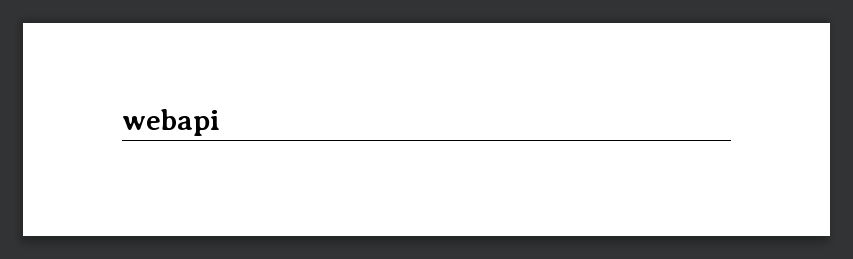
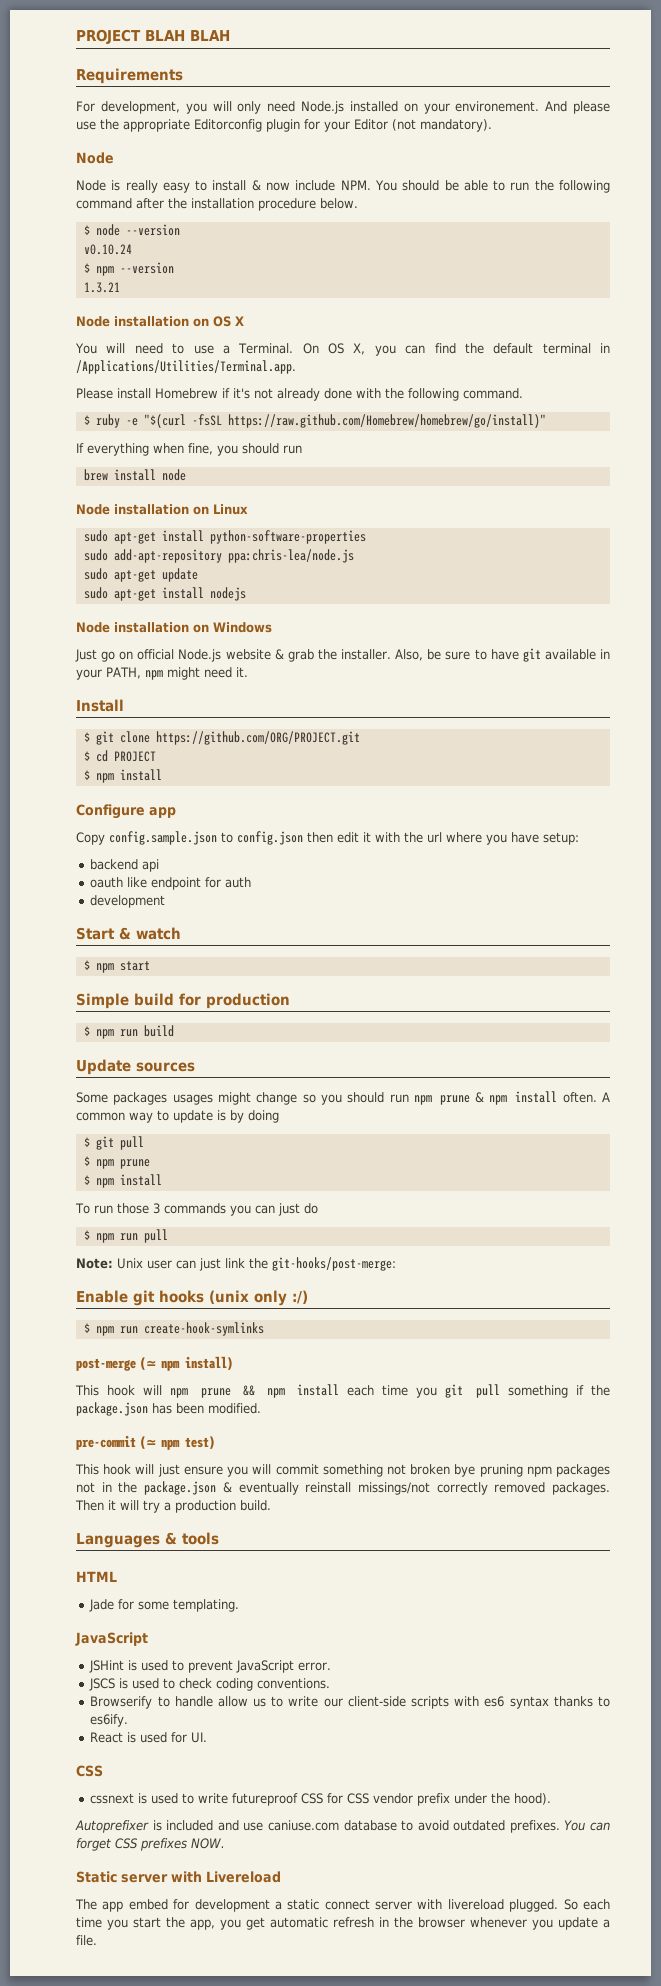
[122,109,220,136] webapi -> [76,29,230,44] [76,68,183,84] [76,101,610,114] [76,119,492,132] [76,152,114,164] [76,180,610,193] [76,198,358,211] [83,224,180,236] [83,244,132,255] [83,262,174,276] [83,282,120,293] [76,316,244,327] [75,343,610,356] [76,360,296,374] [76,388,523,401] [83,414,546,428] [76,443,302,456] [83,469,186,481] [76,504,248,515] [83,530,366,544] [83,549,354,563] [83,568,198,582] [83,587,246,601] [76,622,272,633] [75,648,611,662] [76,667,248,680] [76,699,124,712] [83,731,360,745] [83,750,156,762] [83,769,162,783] [76,804,176,819] [76,831,579,845] [90,859,160,872] [90,877,252,890] [90,895,166,908] [76,927,181,940] [83,960,150,973] [76,993,290,1009] [83,1025,174,1039] [76,1059,195,1075] [76,1091,610,1105] [76,1110,279,1123] [83,1136,144,1150] [83,1156,150,1169] [83,1174,162,1188] [75,1203,318,1216] [83,1229,168,1243] [76,1257,396,1271] [76,1290,308,1306] [83,1322,264,1336] [76,1356,233,1371] [75,1384,610,1398] [76,1402,261,1416] [76,1435,215,1450] [75,1464,610,1477] [76,1481,610,1495] [75,1500,271,1513] [76,1532,219,1548] [76,1571,117,1582] [89,1599,240,1612] [75,1632,148,1646] [89,1660,332,1673] [89,1678,331,1691] [90,1696,610,1709] [90,1714,129,1727] [90,1732,208,1743] [76,1765,103,1777] [90,1793,552,1806] [75,1820,611,1833] [76,1838,225,1851] [76,1871,281,1883] [75,1899,610,1912] [76,1917,610,1930] [76,1935,97,1946] PROJECT BLAH BLAH // Requirements // For development, you will only need Node.js installed on your environement. And please use the appropriate Editorconfig plugin for your Editor (not mandatory). // Node // Node is really easy to install & now include NPM. You should be able to run the following command after the installation procedure below. // $ node --version // v0.10.24 // $ npm --version // 1.3.21 // Node installation on OS X // You will need to use a Terminal. On OS X, you can find the default terminal in /Applications/Utilities/Terminal.app. // Please install Homebrew if it's not already done with the following command. // $ ruby -e "$(curl -fsSL https://raw.github.com/Homebrew/homebrew/go/install)" // If everything when fine, you should run // brew install node // Node installation on Linux // sudo apt-get install python-software-properties // sudo add-apt-repository ppa:chris-lea/node.js // sudo apt-get update // sudo apt-get install nodejs // Node installation on Windows // Just go on official Node.js website & grab the installer. Also, be sure to have git available in your PATH, npm might need it. // Install // $ git clone https://github.com/ORG/PROJECT.git // $ cd PROJECT // $ npm install // Configure app // Copy config.sample.json to config.json then edit it with the url where you have setup: // backend api // oauth like endpoint for auth // development // Start & watch // $ npm start // Simple build for production // $ npm run build // Update sources // Some packages usages might change so you should run npm prune & npm install often. A common way to update is by doing // $ git pull // $ npm prune // $ npm install // To run those 3 commands you can just do // $ npm run pull // Note: Unix user can just link the git-hooks/post-merge: // Enable git hooks (unix only :/) // $ npm run create-hook-symlinks // post-merge (≃ npm install) // This hook will npm prune && npm install each time you git pull something if the package.json has been modified. // pre-commit (≃ npm test) // This hook will just ensure you will commit something not broken bye pruning npm packages not in the package.json & eventually reinstall missings/not correctly removed packages. Then it will try a production build. // Languages & tools // HTML // Jade for some templating. // JavaScript // JSHint is used to prevent JavaScript error. // JSCS is used to check coding conventions. // Browserify to handle allow us to write our client-side scripts with es6 syntax thanks to es6ify. // React is used for UI. // CSS // cssnext is used to write futureproof CSS for CSS vendor prefix under the hood). // Autoprefixer is included and use caniuse.com database to avoid outdated prefixes. You can forget CSS prefixes NOW. // Static server with Livereload // The app embed for development a static connect server with livereload plugged. So each time you start the app, you get automatic refresh in the browser whenever you update a file.

